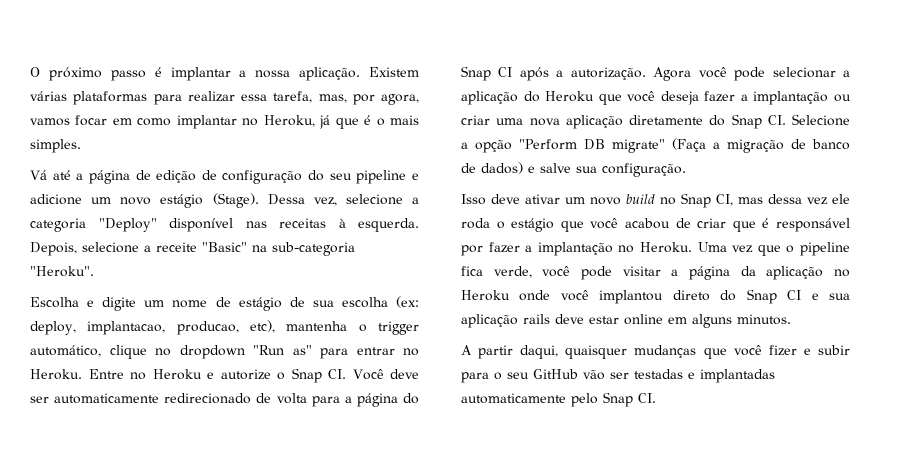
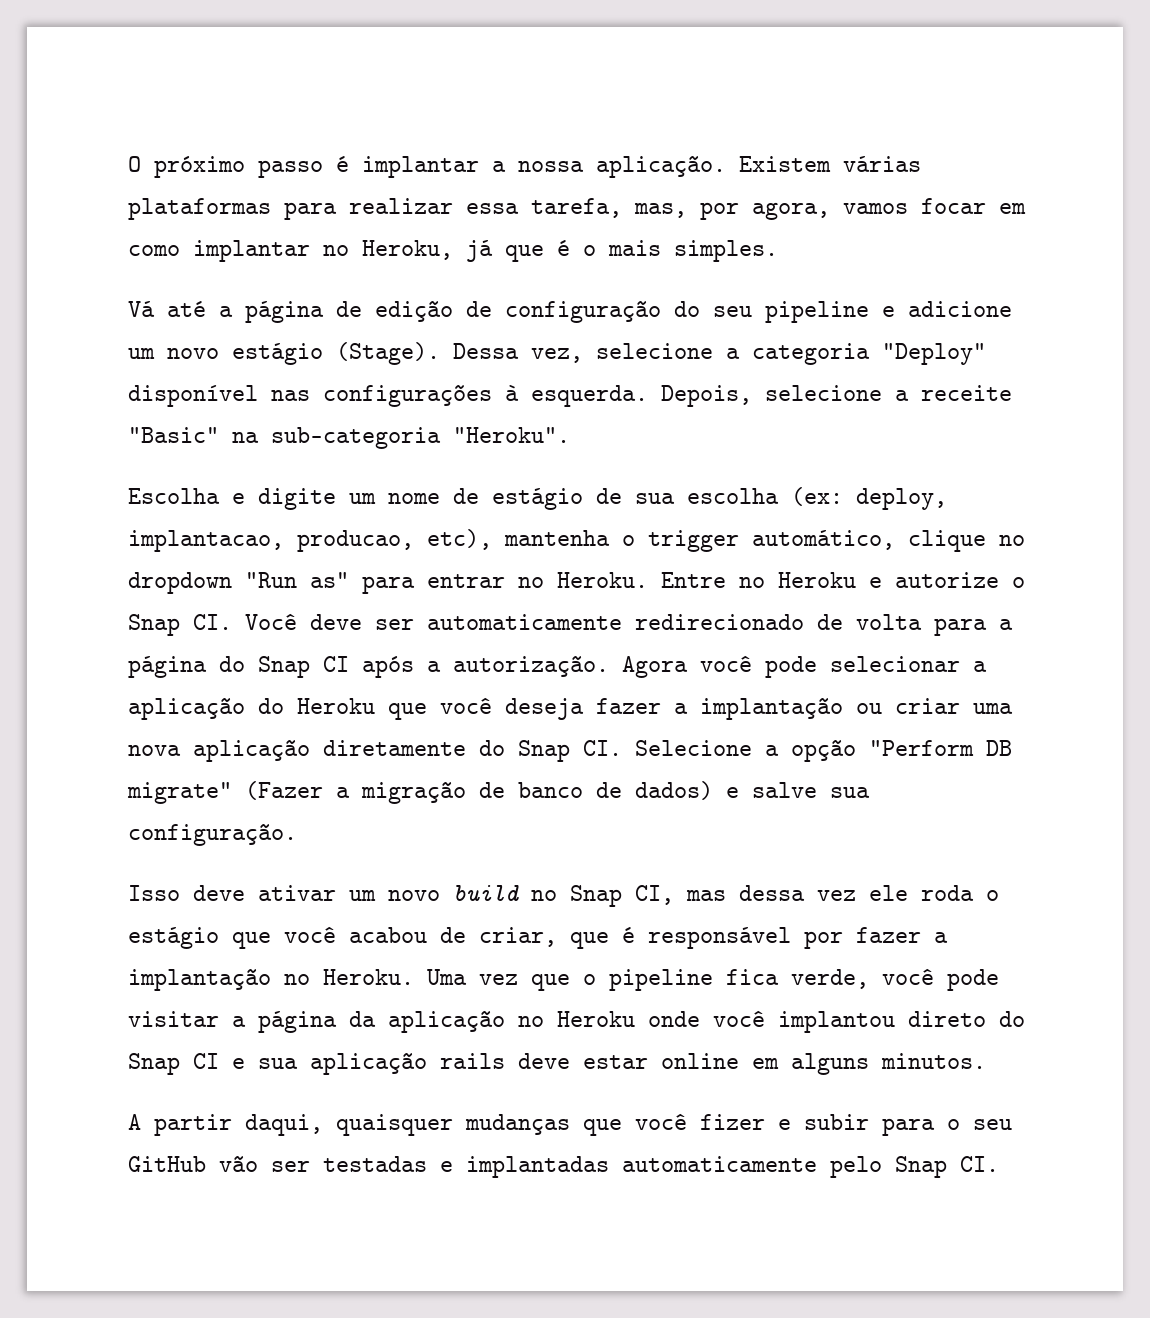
[279,218,326,228] receitas -> [323,385,492,407] configurações
[672,138,706,152] (Faça -> [245,781,323,800] (Fazer
[697,218,727,228] criar -> [479,927,557,947] criar,

